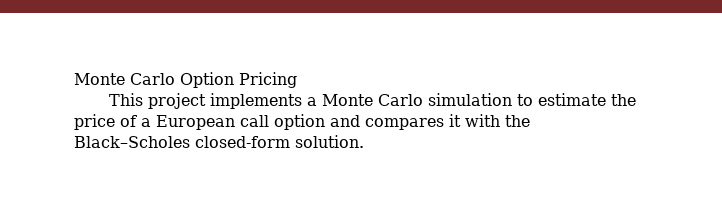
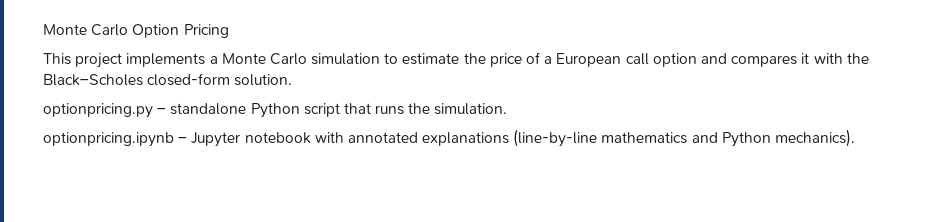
(364, 141) none -> [43,103,508,118] [43,129,856,147] // optionpricing.py – standalone Python script that runs the simulation. // optionpricing.ipynb – Jupyter notebook with annotated explanations (line-by-line mathematics and Python mechanics).

